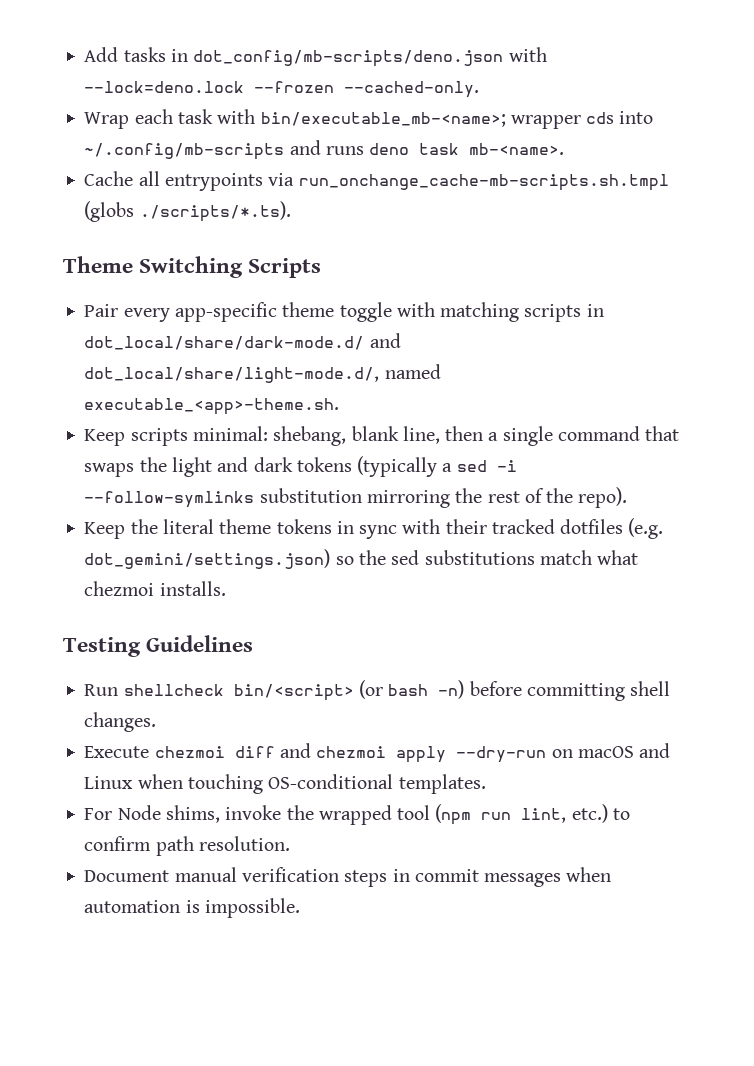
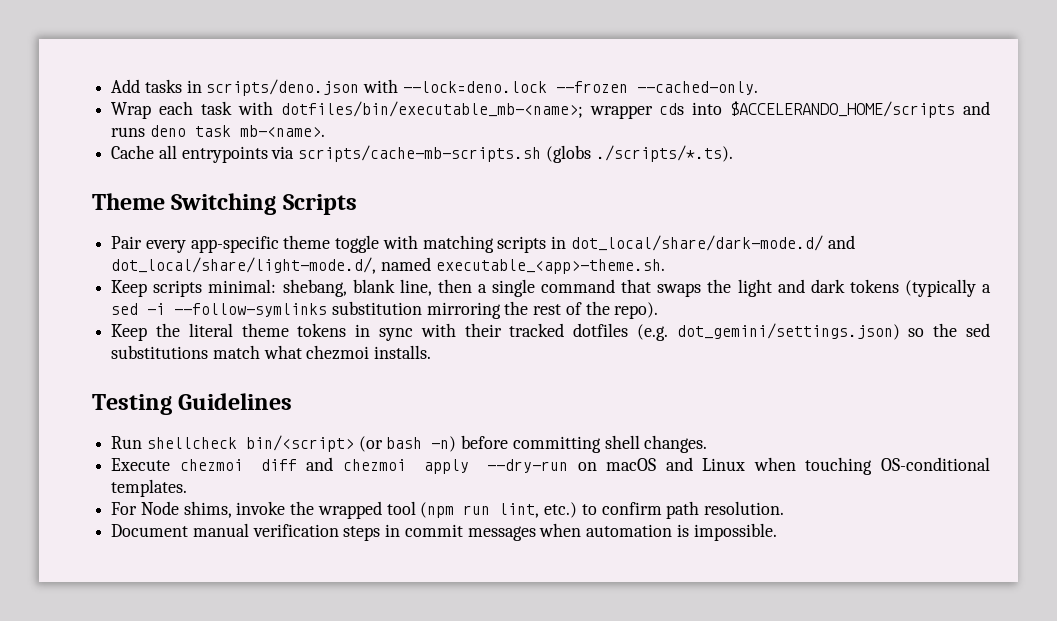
[193,50,504,67] dot_config/mb-scripts/deno.json -> [206,79,360,96] scripts/deno.json
[260,112,506,127] bin/executable_mb-<name>; -> [280,101,583,118] dotfiles/bin/executable_mb-<name>;
[84,143,285,160] ~/.config/mb-scripts -> [730,101,956,118] $ACCELERANDO_HOME/scripts
[298,174,669,191] run_onchange_cache-mb-scripts.sh.tmpl -> [298,145,542,162] scripts/cache-mb-scripts.sh

